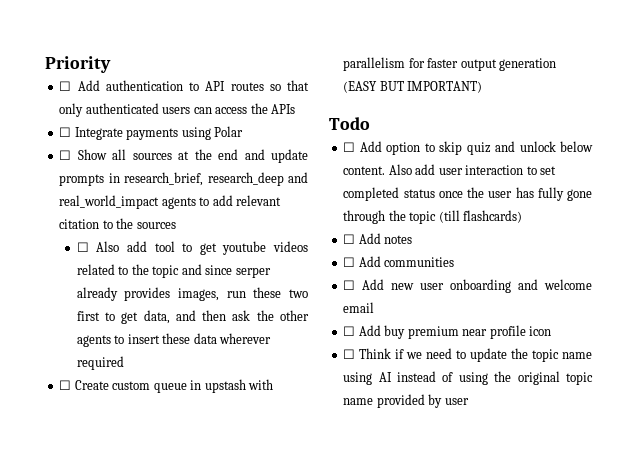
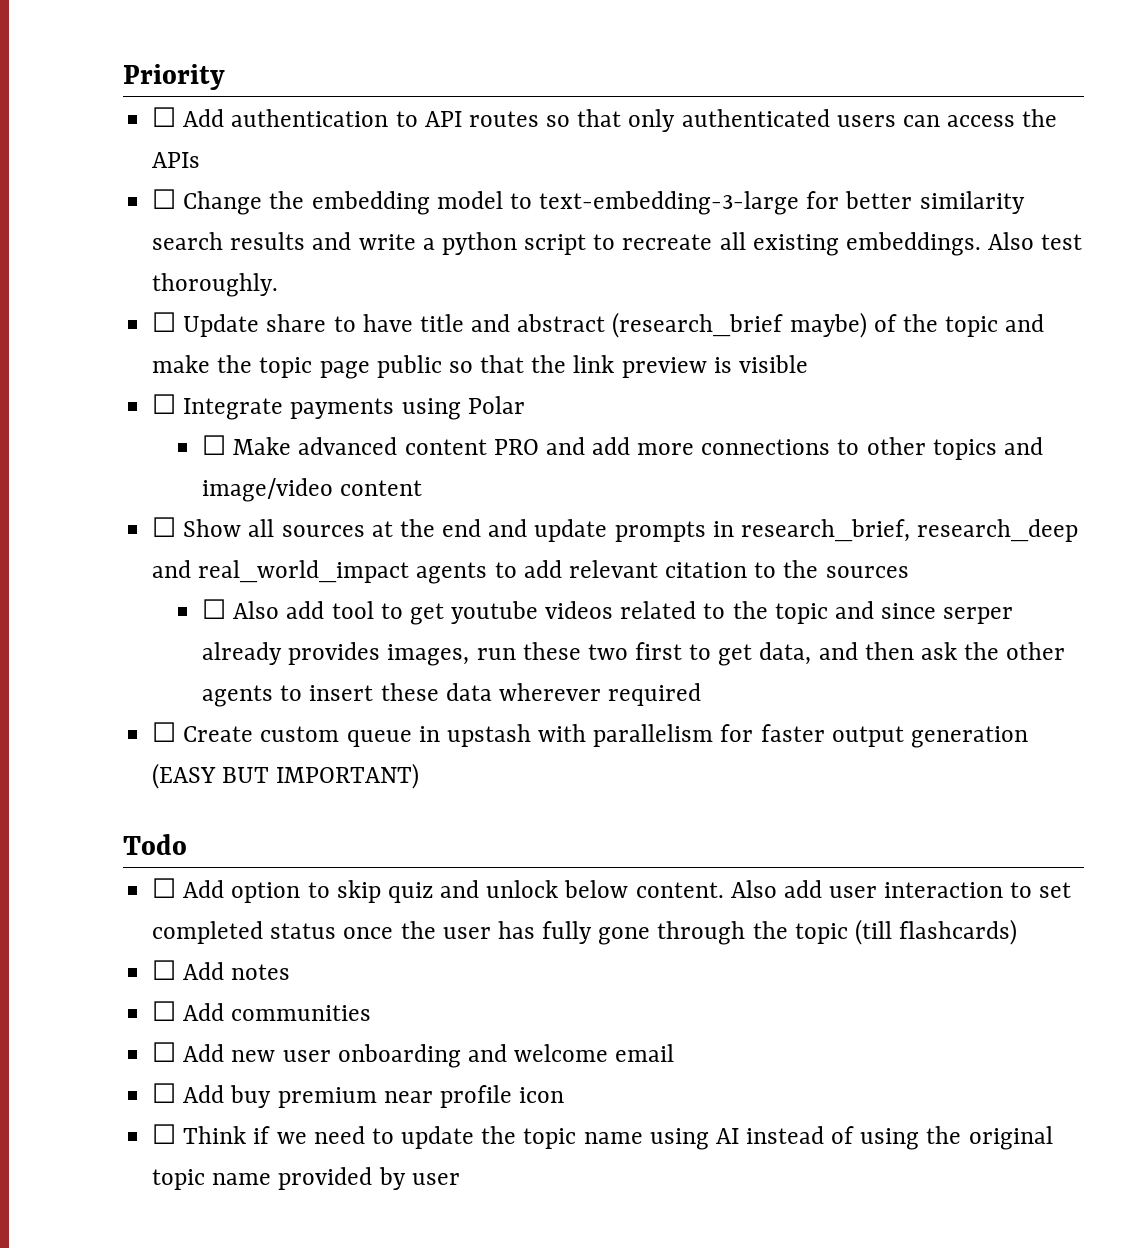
(296, 109) none -> [152,189,1025,215] [152,232,1083,256] [152,273,279,297] [152,312,1045,338] [152,355,808,379] // ☐ Change the embedding model to text-embedding-3-large for better similarity search results and write a python script to recreate all existing embeddings. Also test thoroughly. // ☐ Update share to have title and abstract (research_brief maybe) of the topic and make the topic page public so that the link preview is visible
(244, 131) none -> [202,435,1043,460] [202,478,423,502] // ☐ Make advanced content PRO and add more connections to other topics and image/video content

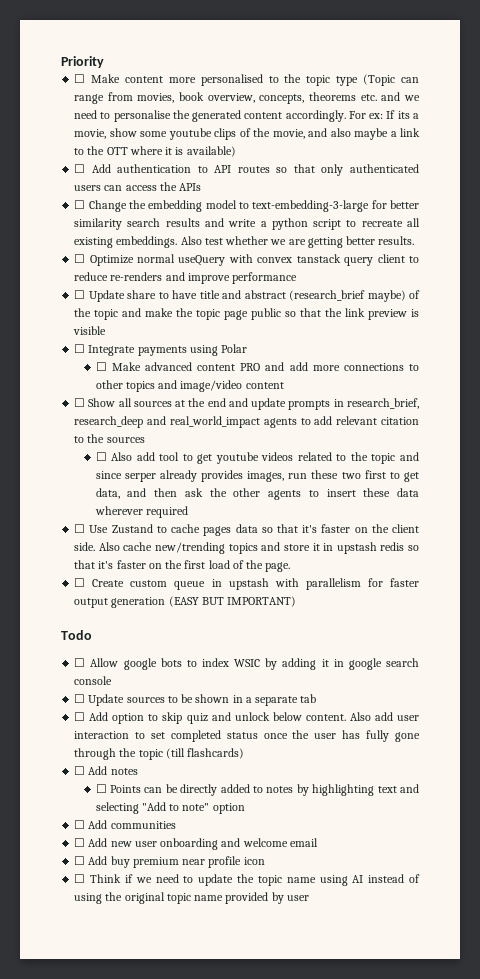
(225, 77) none -> [74,74,419,86] [74,92,420,104] [74,110,419,122] [74,128,421,140] [74,146,236,157] // ☐ Make content more personalised to the topic type (Topic can range from movies, book overview, concepts, theorems etc. and we need to personalise the generated content accordingly. For ex: If its a movie, show some youtube clips of the movie, and also maybe a link to the OTT where it is available)
[152,273,279,297] thoroughly. -> [225,236,415,248] [74,254,419,266] [74,272,298,284] whether we are getting better results. // ☐ Optimize normal useQuery with convex tanstack query client to reduce re-renders and improve performance
(702, 694) none -> [74,524,419,536] [74,542,420,554] [74,560,291,572] // ☐ Use Zustand to cache pages data so that it's faster on the client side. Also cache new/trending topics and store it in upstash redis so that it's faster on the first load of the page.
(187, 844) none -> [74,658,419,670] [74,676,113,685] [74,694,317,706] // ☐ Allow google bots to index WSIC by adding it in google search console // ☐ Update sources to be shown in a separate tab
(291, 972) none -> [95,784,419,796] [95,802,245,814] // ☐ Points can be directly added to notes by highlighting text and selecting "Add to note" option

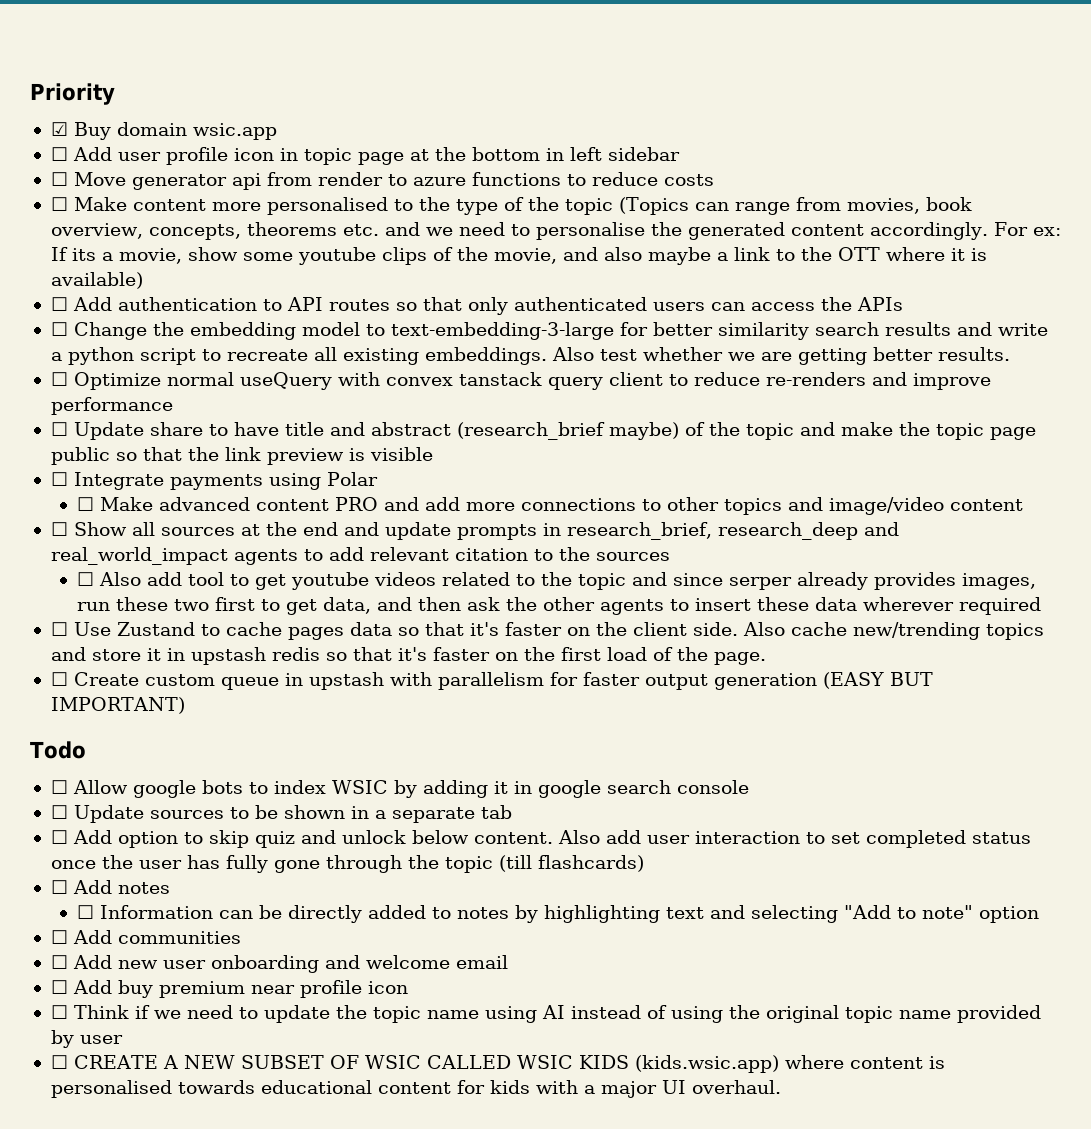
(104, 62) none -> [50,122,277,140] [50,147,680,165] [50,172,714,190] // ☑ Buy domain wsic.app // ☐ Add user profile icon in topic page at the bottom in left sidebar // ☐ Move generator api from render to azure functions to reduce costs
[306,74,396,86] topic type (Topic -> [455,197,689,215] type of the topic (Topics
[109,785,141,793] Points -> [100,905,214,919] Information
(309, 898) none -> [50,1055,945,1073] [50,1080,781,1098] // ☐ CREATE A NEW SUBSET OF WSIC CALLED WSIC KIDS (kids.wsic.app) where content is personalised towards educational content for kids with a major UI overhaul.

